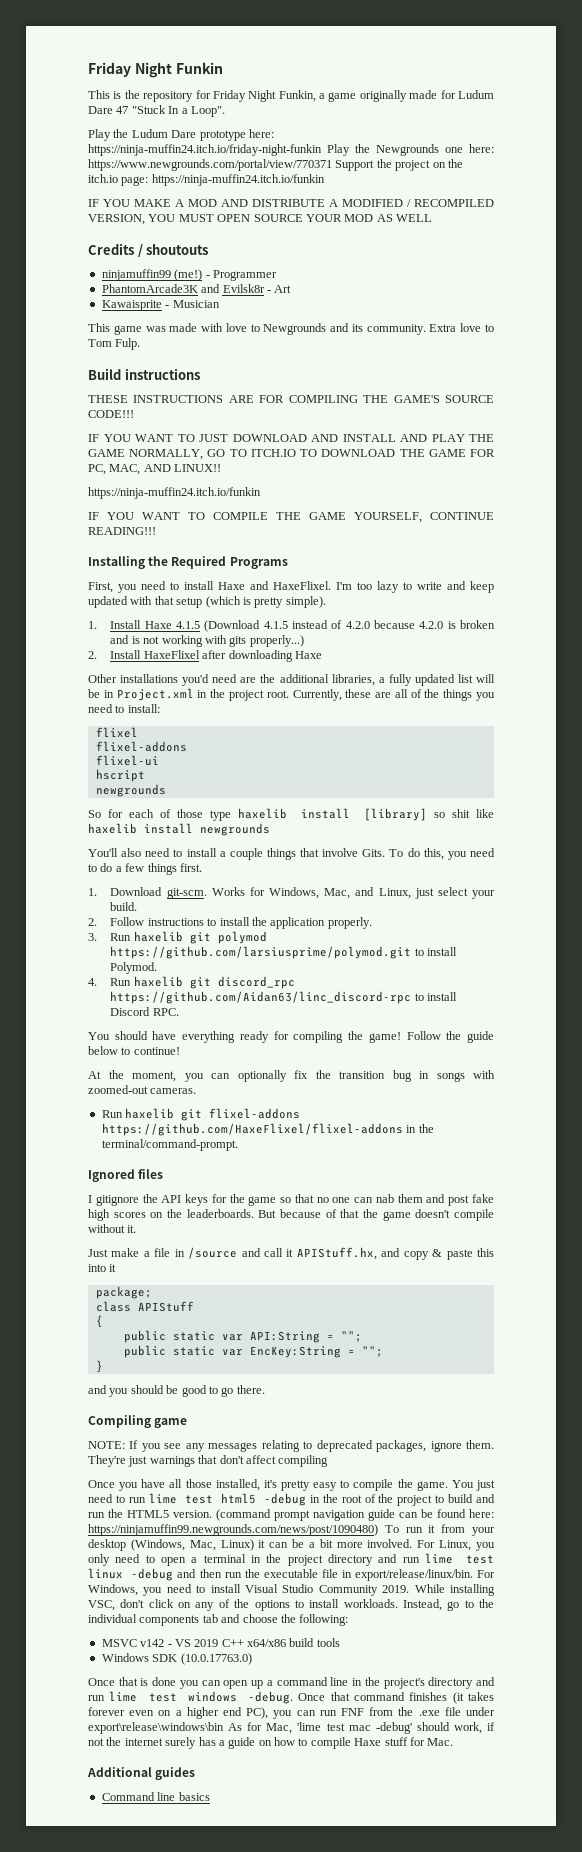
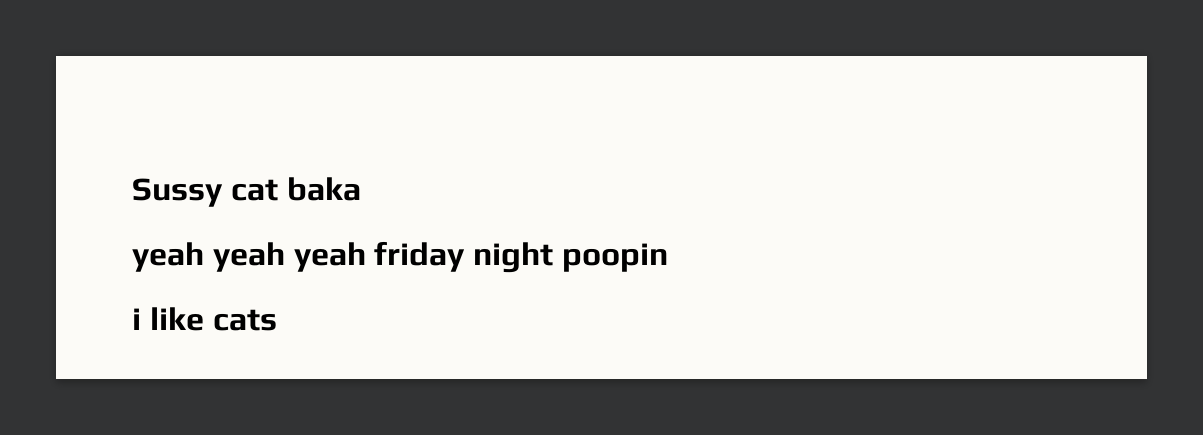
[88,62,223,78] [88,90,494,102] [88,105,225,117] [88,129,274,141] [88,144,494,156] [88,159,463,171] [88,174,325,186] [88,199,494,207] [88,214,432,225] [88,243,209,257] [101,269,277,281] [101,284,292,293] [101,300,220,311] [88,323,495,335] [88,338,141,350] [88,368,200,380] [88,395,494,403] [88,410,134,418] [88,434,494,442] [88,449,496,460] [88,464,222,475] [88,487,261,499] [88,512,494,523] [88,527,156,535] [88,556,288,569] [88,581,494,593] [88,596,326,608] [88,620,496,632] [110,635,304,647] [88,650,322,662] [88,674,495,686] [88,688,495,701] [88,704,160,713] [95,727,138,738] [95,741,187,752] [95,755,159,766] [95,769,145,782] [95,784,166,797] [88,808,494,821] [88,823,270,836] [88,848,495,860] [88,863,202,875] [88,887,495,899] [110,902,138,911] [88,917,372,929] [88,931,267,944] [110,946,458,959] [110,962,158,974] [88,976,295,989] [110,991,458,1004] [110,1007,179,1016] [88,1031,495,1043] [88,1046,180,1055] [88,1070,495,1082] [88,1085,197,1094] [101,1108,301,1121] [101,1123,434,1136] [101,1139,238,1151] [88,1169,164,1182] [88,1194,494,1206] [88,1209,495,1221] [88,1224,137,1233] [88,1247,495,1260] [88,1264,117,1272] [95,1286,152,1299] [95,1301,194,1312] [95,1315,103,1328] [123,1330,362,1343] [123,1345,383,1358] [95,1360,103,1373] [88,1385,265,1397] [88,1415,188,1428] [88,1440,494,1452] [88,1455,329,1467] [88,1479,496,1491] [88,1493,495,1506] [88,1509,494,1521] [88,1524,496,1536] [88,1539,495,1551] [88,1553,495,1566] [88,1568,496,1581] [88,1584,495,1596] [88,1599,494,1611] [88,1614,349,1626] [101,1638,340,1647] [101,1653,252,1665] [88,1677,495,1689] [88,1691,495,1704] [88,1707,495,1719] [88,1722,496,1734] [88,1737,454,1749] [87,1767,196,1780] [101,1792,210,1801] Friday Night Funkin // This is the repository for Friday Night Funkin, a game originally made for Ludum Dare 47 "Stuck In a Loop". // Play the Ludum Dare prototype here: https://ninja-muffin24.itch.io/friday-night-funkin Play the Newgrounds one here: https://www.newgrounds.com/portal/view/770371 Support the project on the itch.io page: https://ninja-muffin24.itch.io/funkin // IF YOU MAKE A MOD AND DISTRIBUTE A MODIFIED / RECOMPILED VERSION, YOU MUST OPEN SOURCE YOUR MOD AS WELL // Credits / shoutouts // ninjamuffin99 (me!) - Programmer // PhantomArcade3K and Evilsk8r - Art // Kawaisprite - Musician // This game was made with love to Newgrounds and its community. Extra love to Tom Fulp. // Build instructions // THESE INSTRUCTIONS ARE FOR COMPILING THE GAME'S SOURCE CODE!!! // IF YOU WANT TO JUST DOWNLOAD AND INSTALL AND PLAY THE GAME NORMALLY, GO TO ITCH.IO TO DOWNLOAD THE GAME FOR PC, MAC, AND LINUX!! // https://ninja-muffin24.itch.io/funkin // IF YOU WANT TO COMPILE THE GAME YOURSELF, CONTINUE READING!!! // Installing the Required Programs // First, you need to install Haxe and HaxeFlixel. I'm too lazy to write and keep updated with that setup (which is pretty simple). // 1. Install Haxe 4.1.5 (Download 4.1.5 instead of 4.2.0 because 4.2.0 is broken and is not working with gits properly...) // 2. Install HaxeFlixel after downloading Haxe // Other installations you'd need are the additional libraries, a fully updated list will be in Project.xml in the project root. Currently, these are all of the things you need to install: // flixel // flixel-addons // flixel-ui // hscript // newgrounds // So for each of those type haxelib install [library] so shit like haxelib install newgrounds // You'll also need to install a couple things that involve Gits. To do this, you need to do a few things first. // 1. Download git-scm. Works for Windows, Mac, and Linux, just select your build. // 2. Follow instructions to install the application properly. // 3. Run haxelib git polymod https://github.com/larsiusprime/polymod.git to install Polymod. // 4. Run haxelib git discord_rpc https://github.com/Aidan63/linc_discord-rpc to install Discord RPC. // You should have everything ready for compiling the game! Follow the guide below to continue! // At the moment, you can optionally fix the transition bug in songs with zoomed-out cameras. // Run haxelib git flixel-addons https://github.com/HaxeFlixel/flixel-addons in the terminal/command-prompt. // Ignored files // I gitignore the API keys for the game so that no one can nab them and post fake high scores on the leaderboards. But because of that the game doesn't compile without it. // Just make a file in /source and call it APIStuff.hx, and copy & paste this into it // package; // class APIStuff // { // public static var API:String = ""; // public static var EncKey:String = ""; // } // and you should be good to go there. // Compiling game // NOTE: If you see any messages relating to deprecated packages, ignore them. They're just warnings that don't affect compiling // Once you have all those installed, it's pretty easy to compile the game. You just need to run lime test html5 -debug in the root of the project to build and run the HTML5 version. (command prompt navigation guide can be found here: https://ninjamuffin99.newgrounds.com/news/post/1090480) To run it from your desktop (Windows, Mac, Linux) it can be a bit more involved. For Linux, you only need to open a terminal in the project directory and run lime test linux -debug and then run the executable file in export/release/linux/bin. For Windows, you need to install Visual Studio Community 2019. While installing VSC, don't click on any of the options to install workloads. Instead, go to the individual components tab and choose the following: // MSVC v142 - VS 2019 C++ x64/x86 build tools // Windows SDK (10.0.17763.0) // Once that is done you can open up a command line in the project's directory and run lime test windows -debug. Once that command finishes (it takes forever even on a higher end PC), you can run FNF from the .exe file under export\release\windows\bin As for Mac, 'lime test mac -debug' should work, if not the internet surely has a guide on how to compile Haxe stuff for Mac. // Additional guides // Command line basics -> [132,177,361,207] [132,241,668,273] [132,307,277,331] Sussy cat baka // yeah yeah yeah friday night poopin // i like cats

